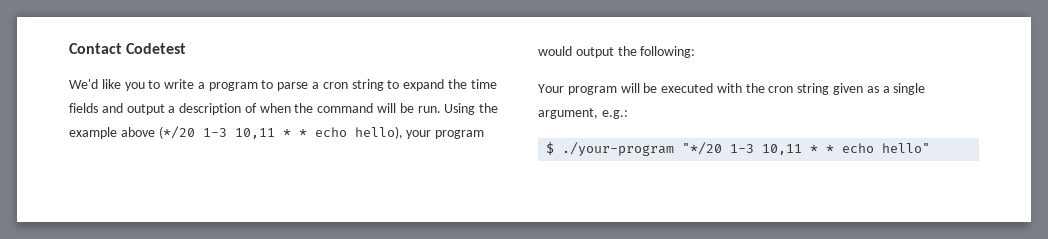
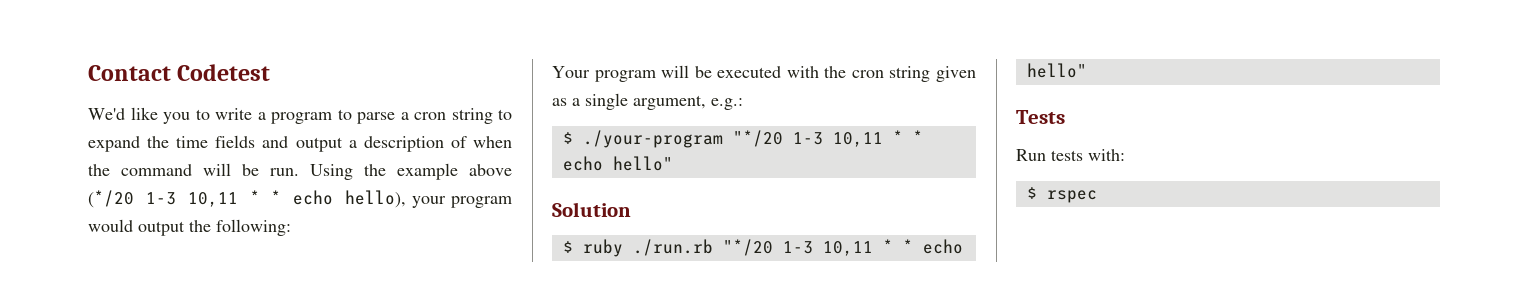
(931, 148) none -> [552,202,631,217] [562,239,963,257] [1026,63,1087,78] [1016,110,1065,124] [1016,149,1125,161] [1026,187,1097,203] // Solution // $ ruby ./run.rb "*/20 1-3 10,11 * * echo hello" // Tests // Run tests with: // $ rspec

